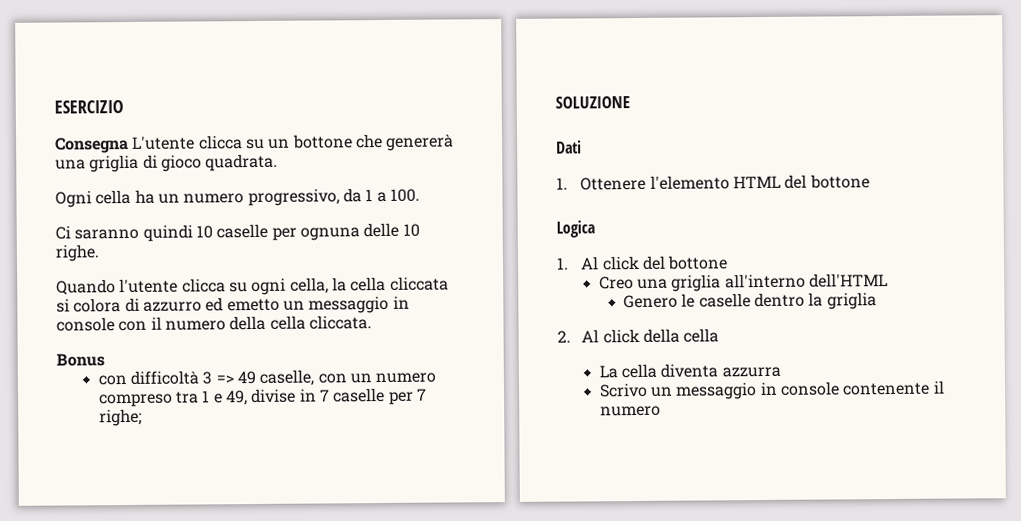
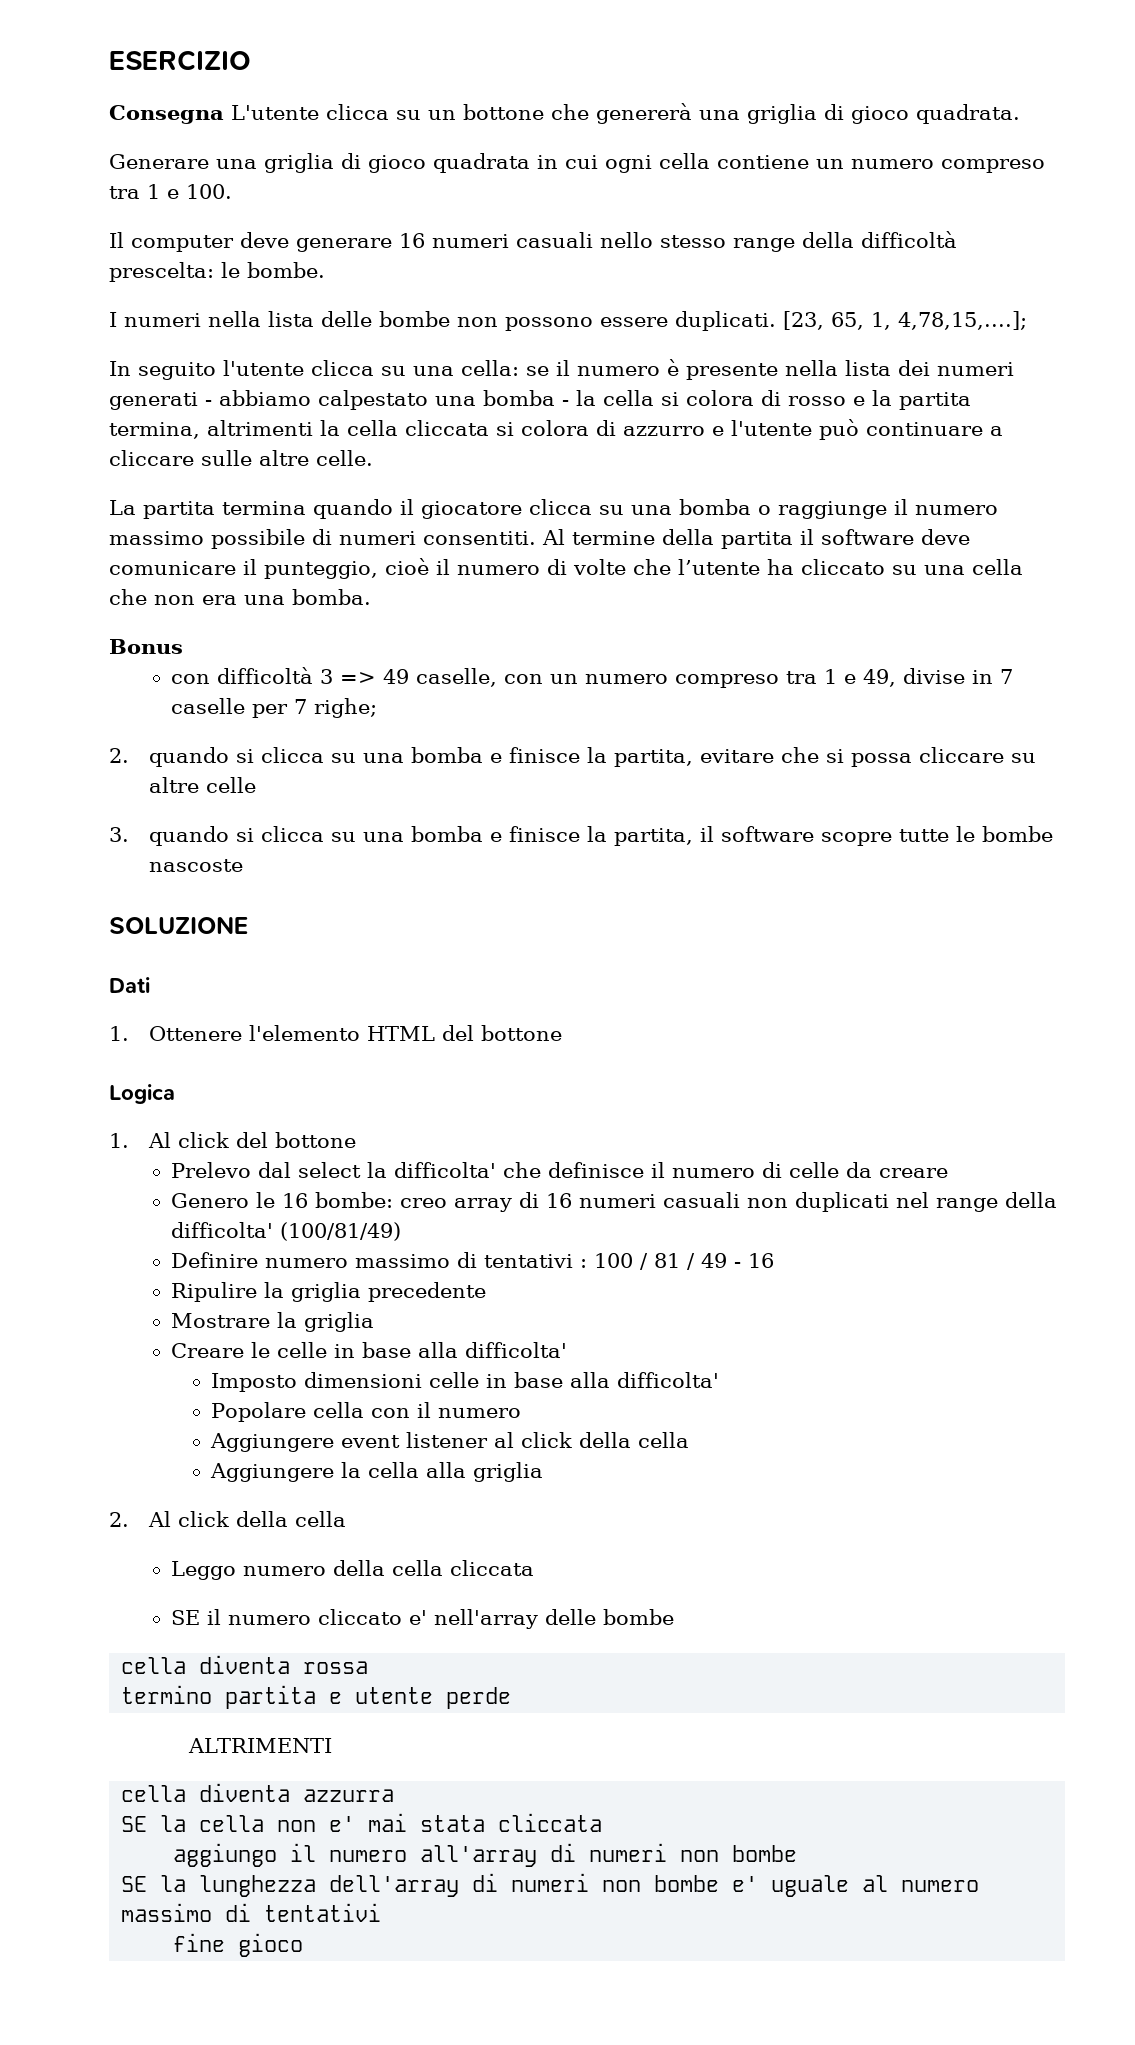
[55,188,420,208] [55,222,420,242] [55,244,99,262] [56,277,329,296] Ogni cella ha un numero progressivo, da 1 a 100. // Ci saranno quindi 10 caselle per ognuna delle 10 righe. // Quando l'utente clicca su ogni cella, -> [109,153,1045,173] [109,184,232,199] [109,231,957,252] [109,262,325,282] [109,311,1027,331] [109,359,1014,380] [109,390,971,410] [109,420,313,439] Generare una griglia di gioco quadrata in cui ogni cella contiene un numero compreso tra 1 e 100. // Il computer deve generare 16 numeri casuali nello stesso range della difficoltà prescelta: le bombe. // I numeri nella lista delle bombe non possono essere duplicati. [23, 65, 1, 4,78,15,....]; // In seguito l'utente clicca su una cella: se il numero è presente nella lista dei numeri generati - abbiamo calpestato una bomba - la cella si colora di rosso e la partita termina, altrimenti
[205,295,410,314] [56,315,372,332] ed emetto un messaggio in console con il numero della cella cliccata. -> [712,419,1003,440] [109,450,373,466] [109,499,998,519] [109,529,970,549] [109,558,1023,579] [109,589,371,605] e l'utente può continuare a cliccare sulle altre celle. // La partita termina quando il giocatore clicca su una bomba o raggiunge il numero massimo possibile di numeri consentiti. Al termine della partita il software deve comunicare il punteggio, cioè il numero di volte che l’utente ha cliccato su una cella che non era una bomba.
(142, 417) none -> [109,747,1036,767] [148,777,256,793] [109,826,1053,846] [148,859,243,872] // 2. quando si clicca su una bomba e finisce la partita, evitare che si possa cliccare su altre celle // 3. quando si clicca su una bomba e finisce la partita, il software scopre tutte le bombe nascoste
[598,273,889,292] [623,292,824,309] Creo una griglia all'interno dell'HTML // Genero le caselle dentro la -> [171,1162,949,1178] [171,1192,1058,1212] [171,1222,402,1241] [171,1252,775,1270] [171,1282,487,1302] [171,1312,375,1332] [171,1342,568,1358] [211,1372,720,1392] [211,1402,522,1422] [210,1432,690,1452] [210,1462,467,1482] Prelevo dal select la difficolta' che definisce il numero di celle da creare // Genero le 16 bombe: creo array di 16 numeri casuali non duplicati nel range della difficolta' (100/81/49) // Definire numero massimo di tentativi : 100 / 81 / 49 - 16 // Ripulire la griglia precedente // Mostrare la griglia // Creare le celle in base alla difficolta' // Imposto dimensioni celle in base alla difficolta' // Popolare cella con il numero // Aggiungere event listener al click della cella // Aggiungere la cella alla
[598,363,781,379] [598,380,945,400] [599,405,661,417] La cella diventa azzurra // Scrivo un messaggio in console contenente il numero -> [171,1560,535,1580] [171,1609,675,1629] [121,1655,369,1674] [121,1685,512,1709] [187,1738,333,1753] [121,1783,395,1802] [121,1813,603,1832] [173,1843,798,1867] [121,1873,980,1897] [121,1903,382,1922] [173,1933,304,1957] Leggo numero della cella cliccata // SE il numero cliccato e' nell'array delle bombe // cella diventa rossa // termino partita e utente perde // ALTRIMENTI // cella diventa azzurra // SE la cella non e' mai stata cliccata // aggiungo il numero all'array di numeri non bombe // SE la lunghezza dell'array di numeri non bombe e' uguale al numero massimo di tentativi // fine gioco

